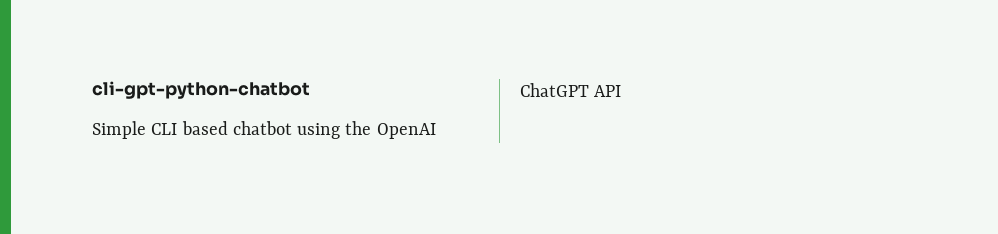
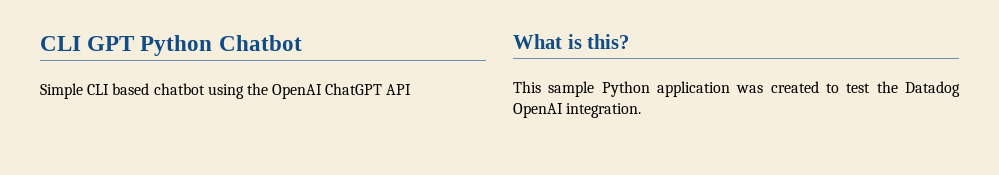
[92,81,310,99] cli-gpt-python-chatbot -> [40,35,302,56] CLI GPT Python Chatbot
(622, 91) none -> [513,34,630,49] [513,81,960,97] [513,103,642,118] // What is this? // This sample Python application was created to test the Datadog OpenAI integration.

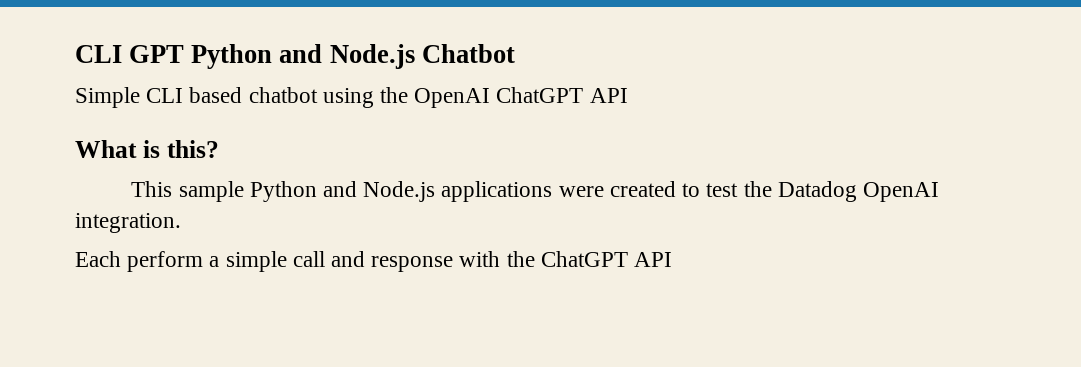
(213, 45) none -> [279,44,415,69] and Node.js
[657,81,764,97] application was -> [323,181,604,202] and Node.js applications were
(642, 110) none -> [75,251,673,272] // Each perform a simple call and response with the ChatGPT API

